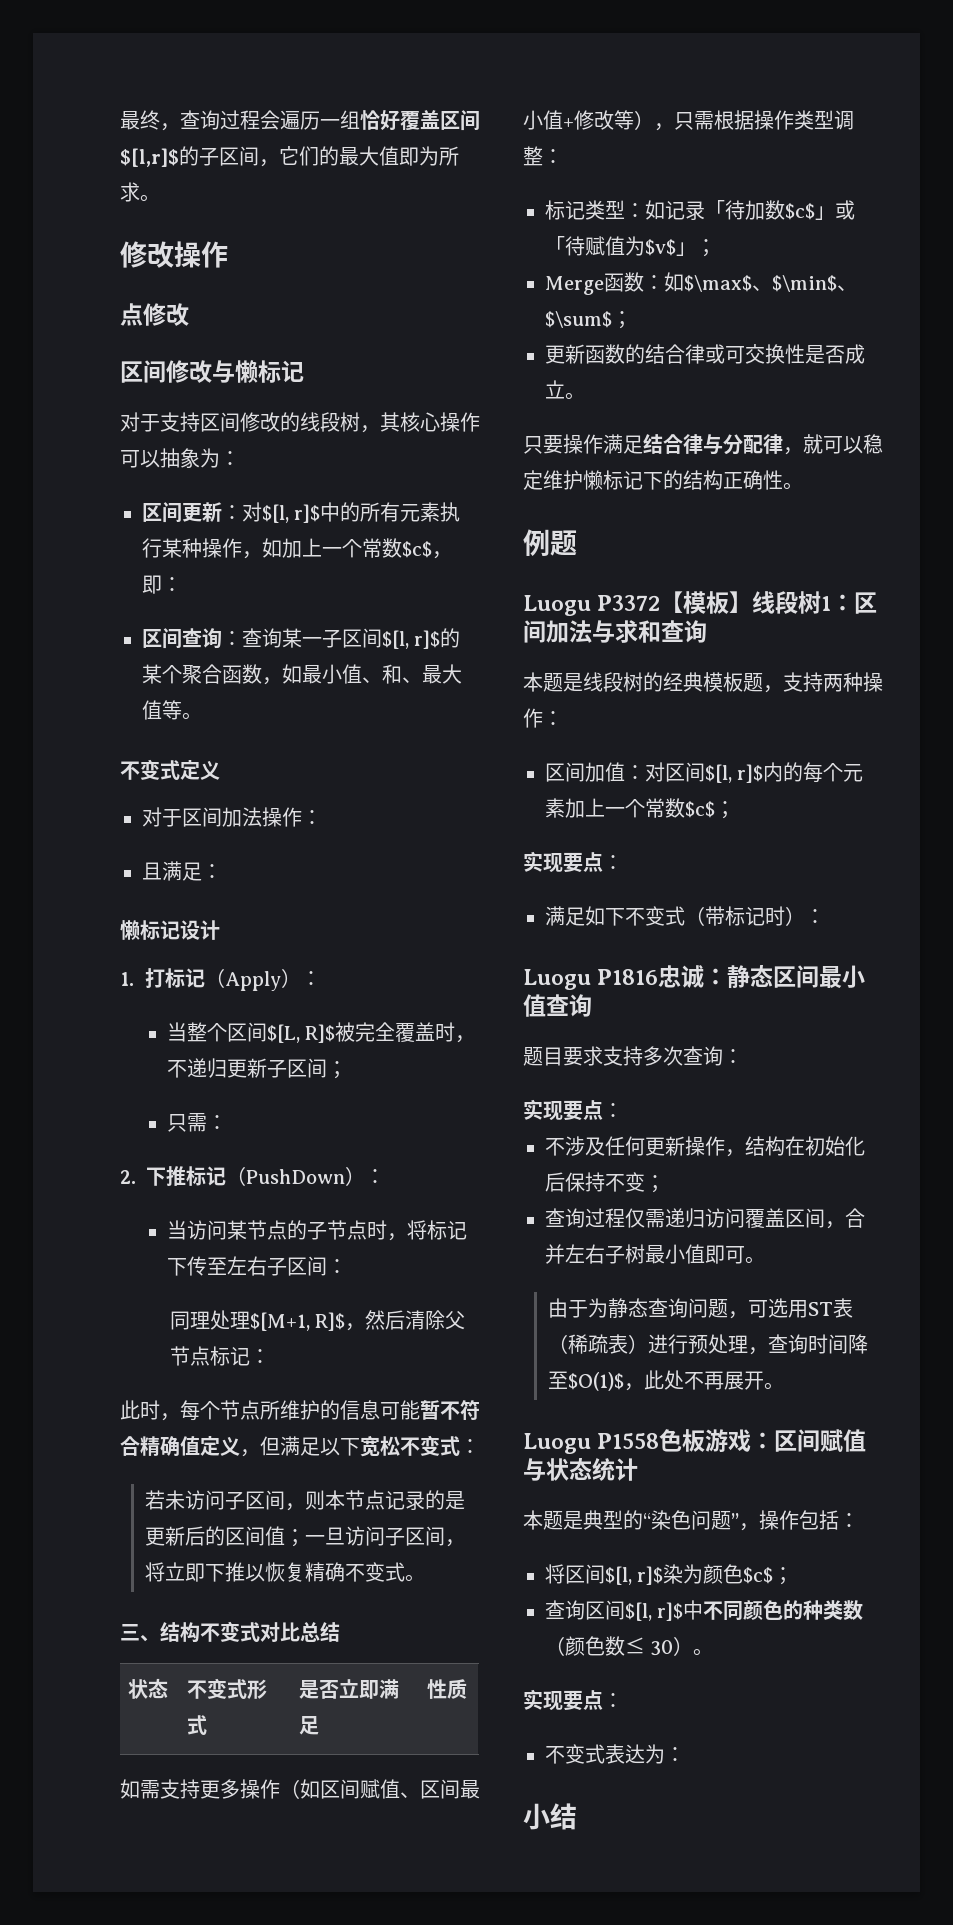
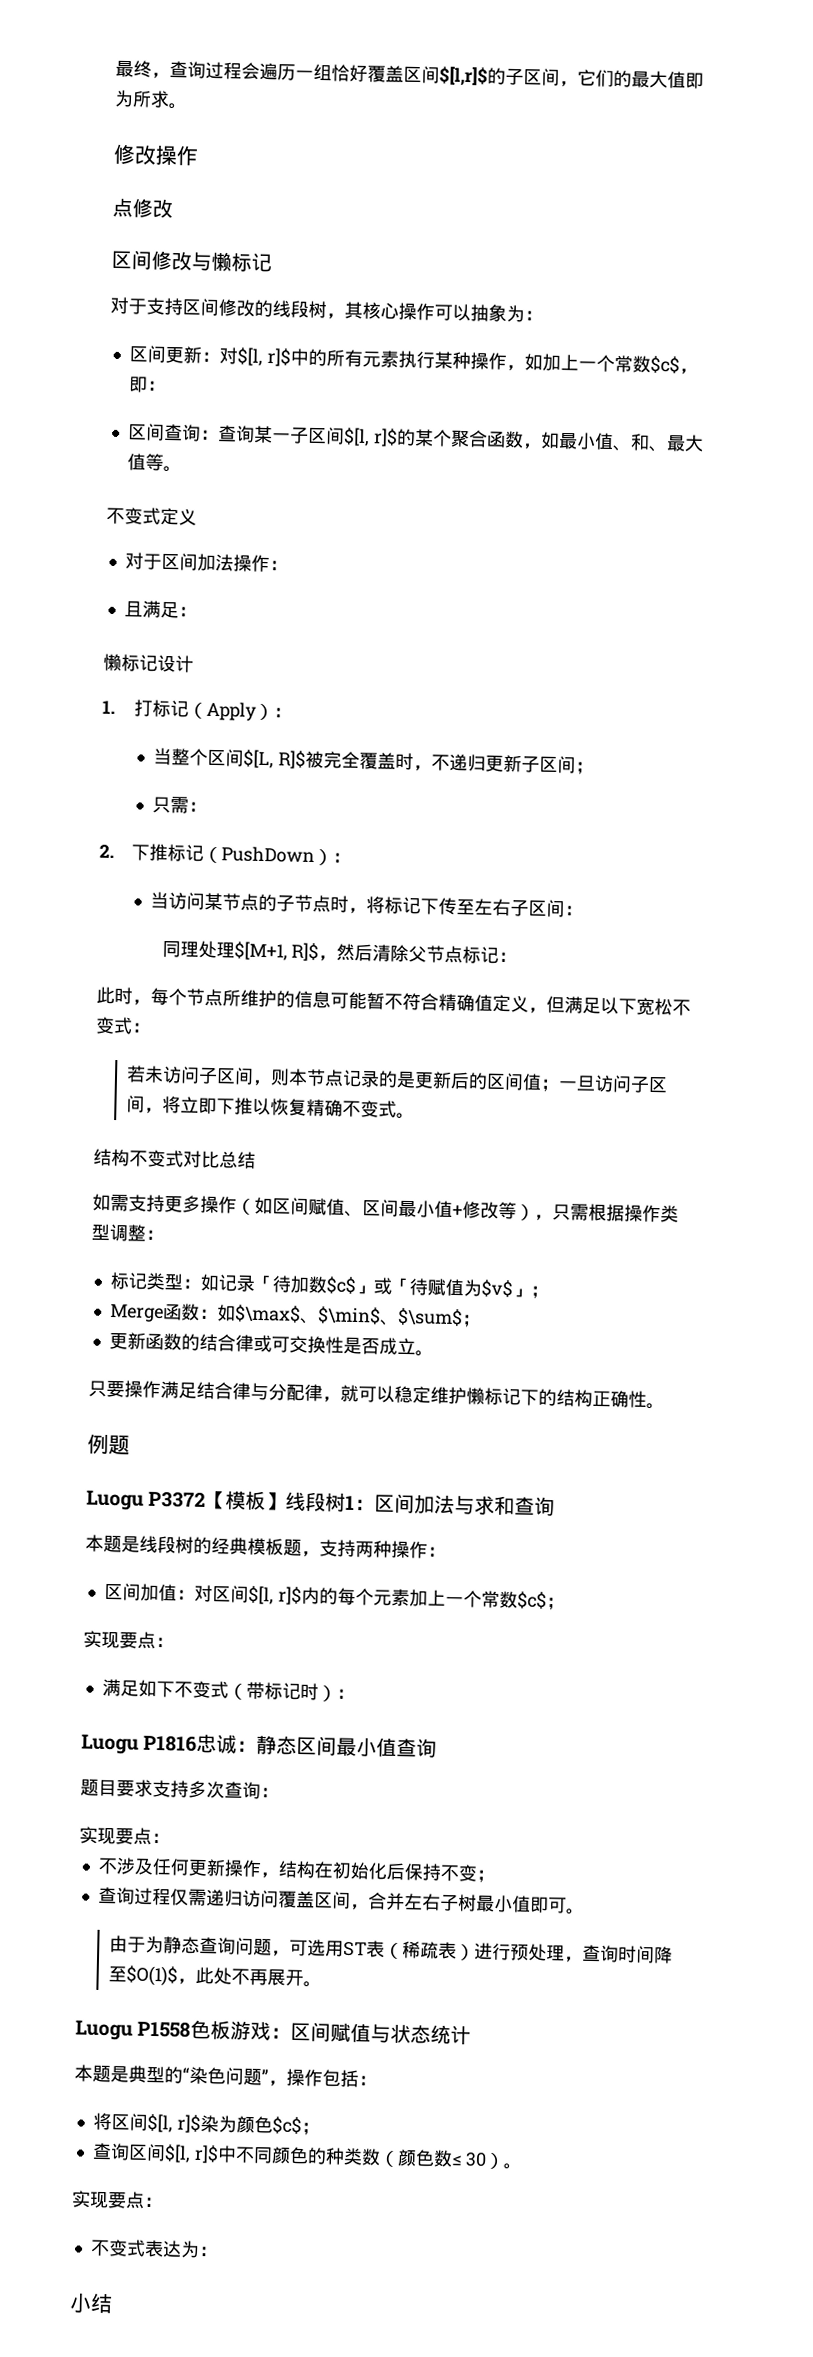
[120,1624,160,1642] 三、 -> (416, 1116) none
[128,1678,169,1699] [187,1678,268,1700] [187,1715,208,1735] [299,1679,400,1699] [299,1716,320,1735] [427,1679,468,1699] // 状态 | 不变式形式 | 是否立即满足 | 性质 -> (256, 1160) none

